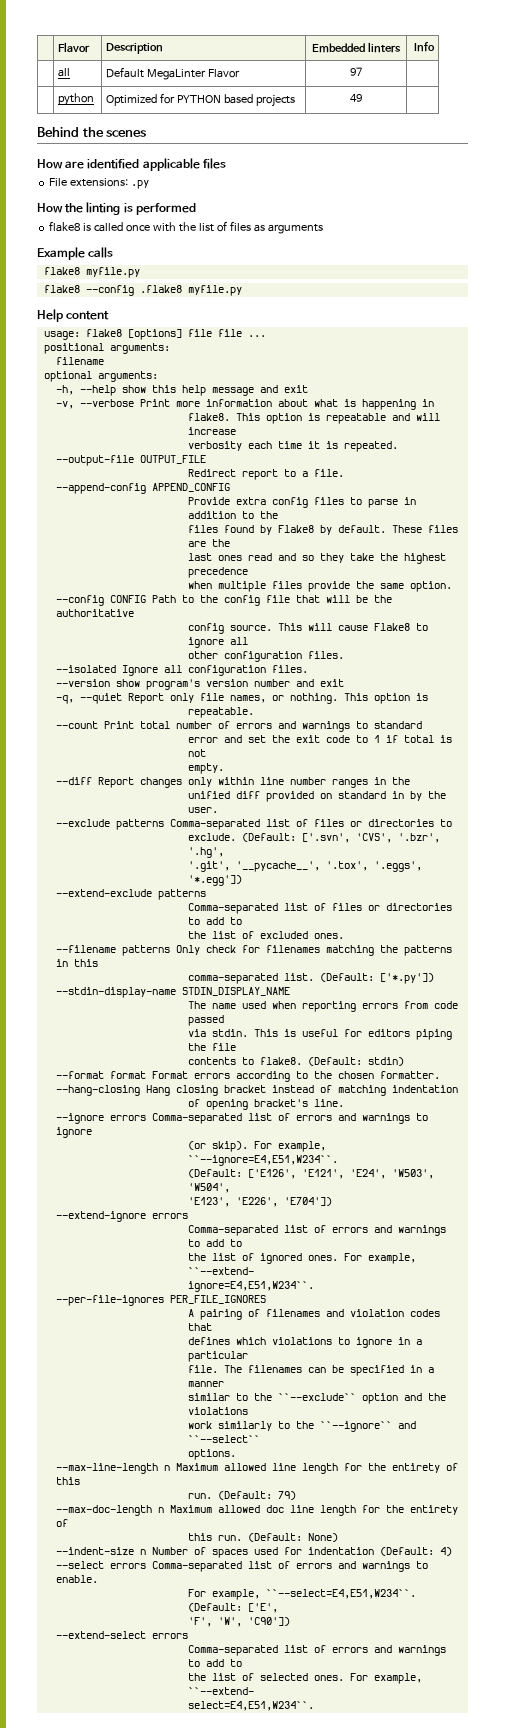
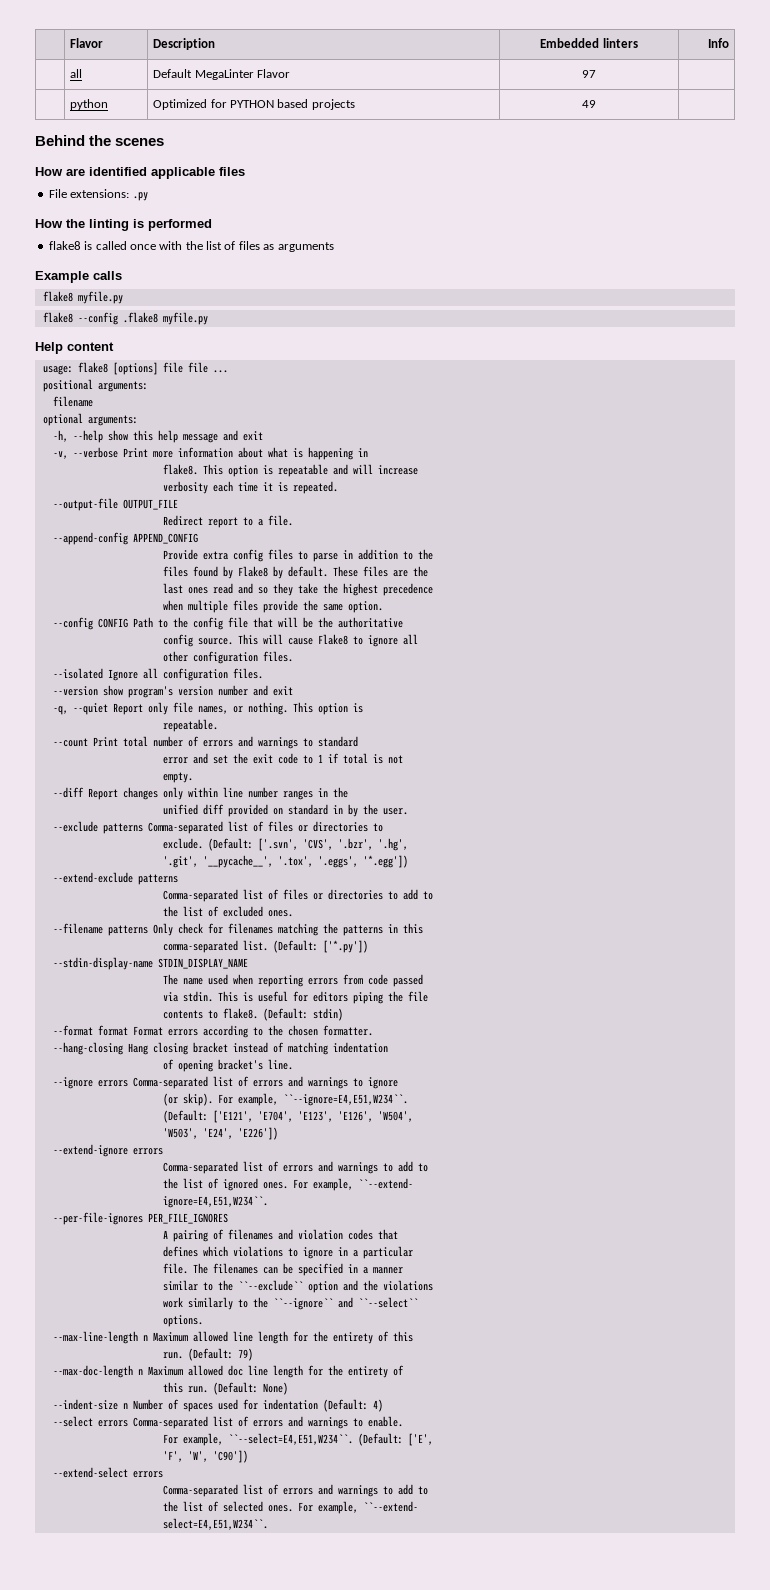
[247,1169,434,1179] [187,1183,230,1193] [187,1197,332,1207] ['E126', 'E121', 'E24', 'W503', 'W504', // 'E123', 'E226', 'E704']) -> [212,1110,413,1123] [162,1127,278,1140] ['E121', 'E704', 'E123', 'E126', 'W504', // 'W503', 'E24', 'E226'])

